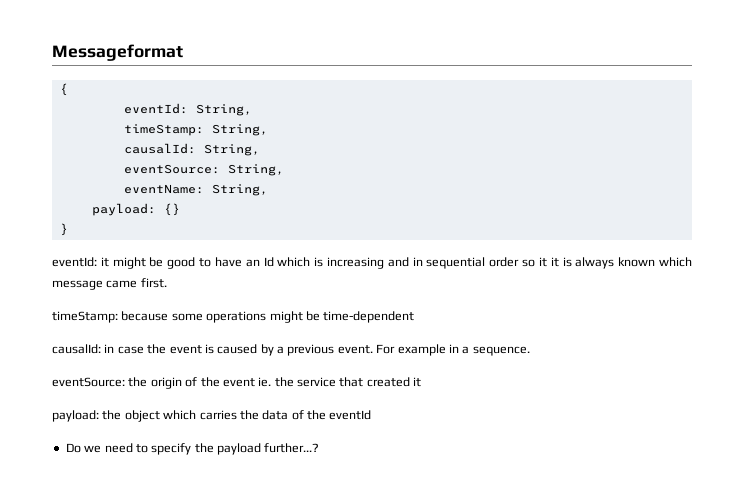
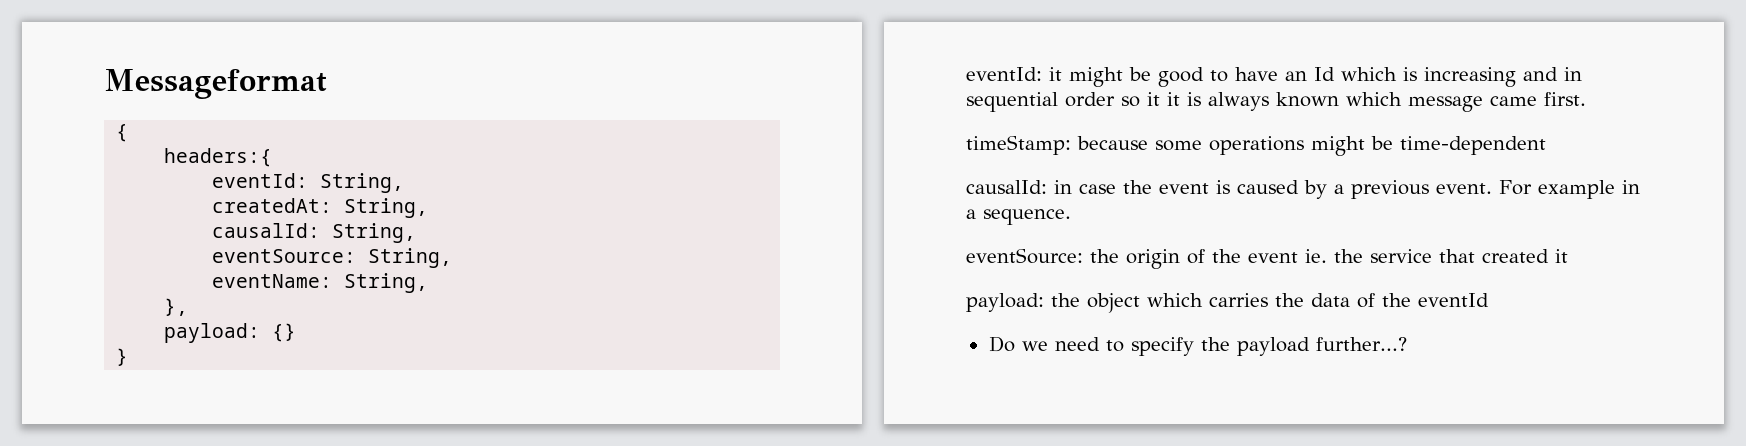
(68, 89) none -> [164,148,273,167] // headers:{
[123,124,204,136] timeStamp: -> [212,198,333,213] createdAt:
(268, 190) none -> [164,298,189,316] // },

